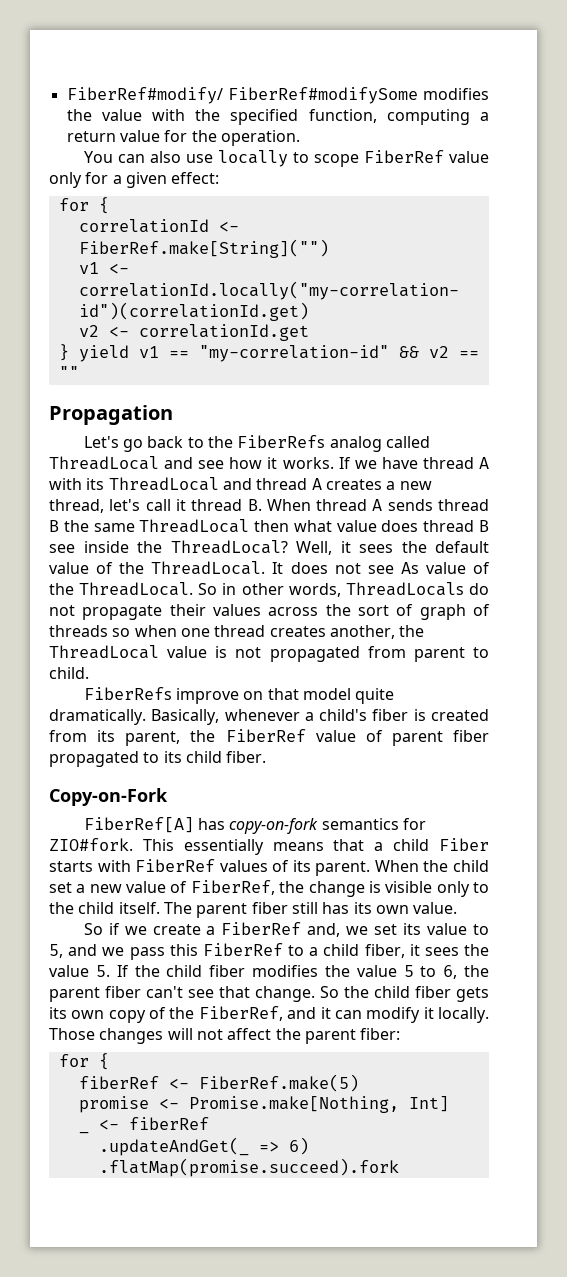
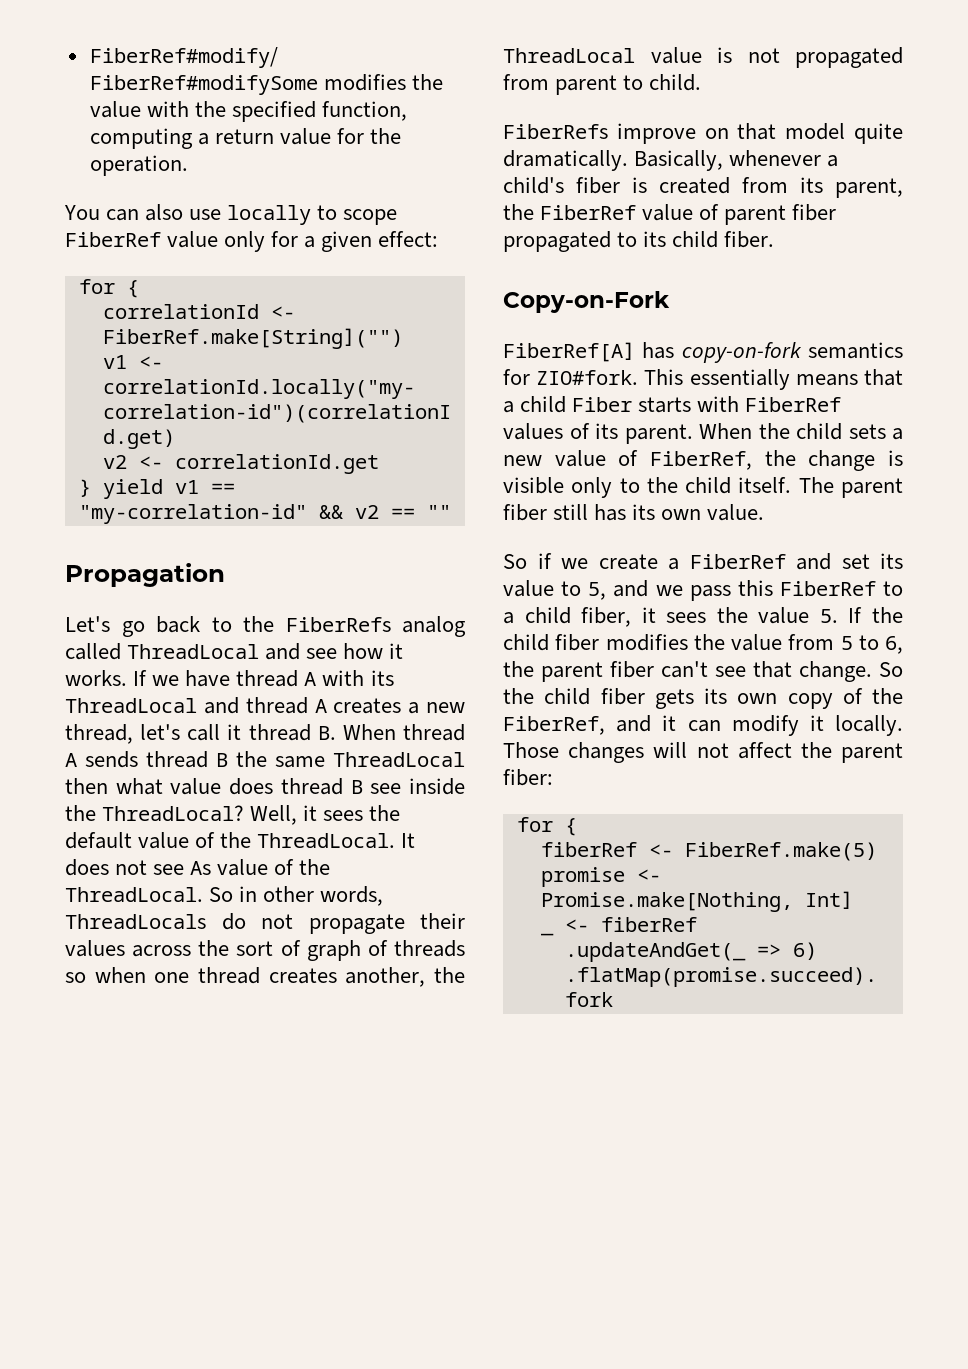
[49,882,72,893] set -> [848,424,886,439] sets
[307,923,369,937] and, we -> [796,553,831,570] and
(397, 971) none -> [788,634,835,650] from

